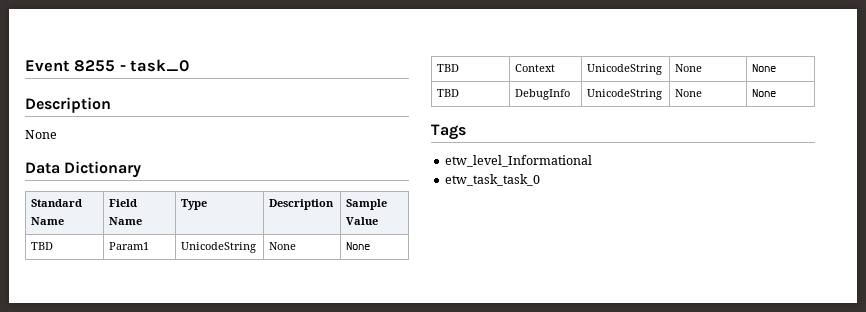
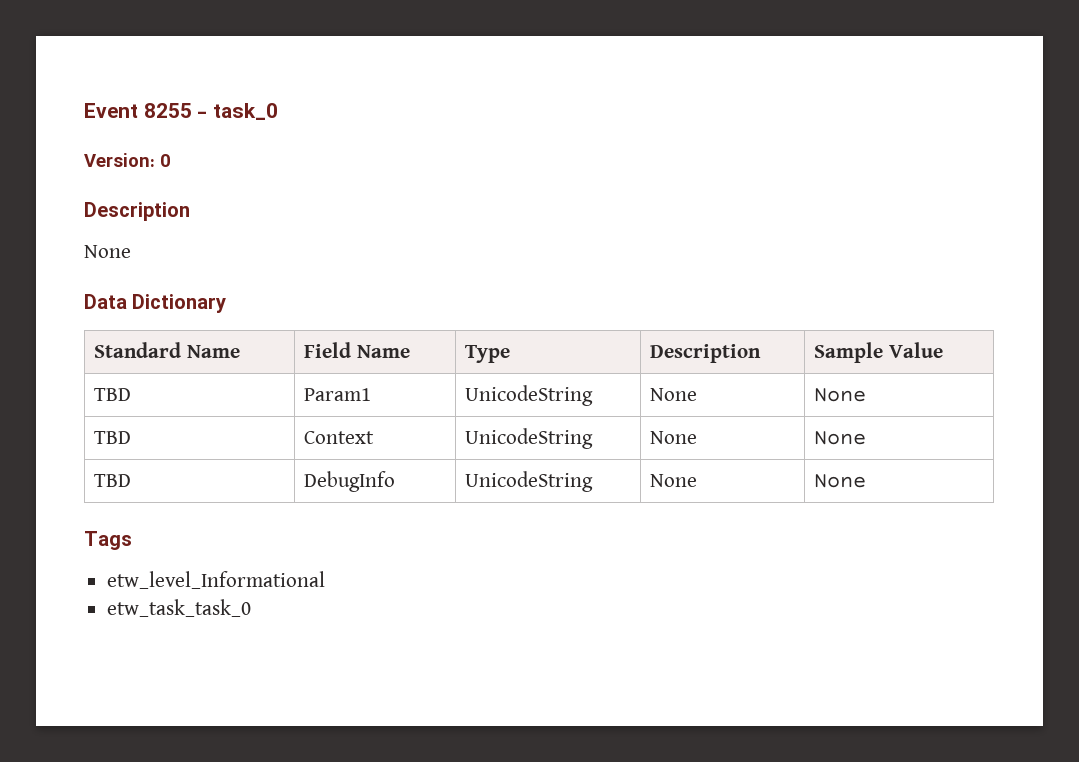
(190, 65) none -> [84,153,171,167] // Version: 0

